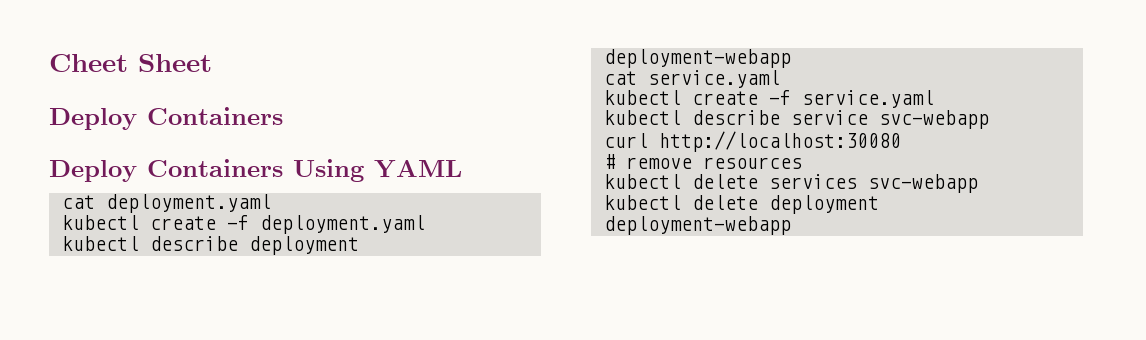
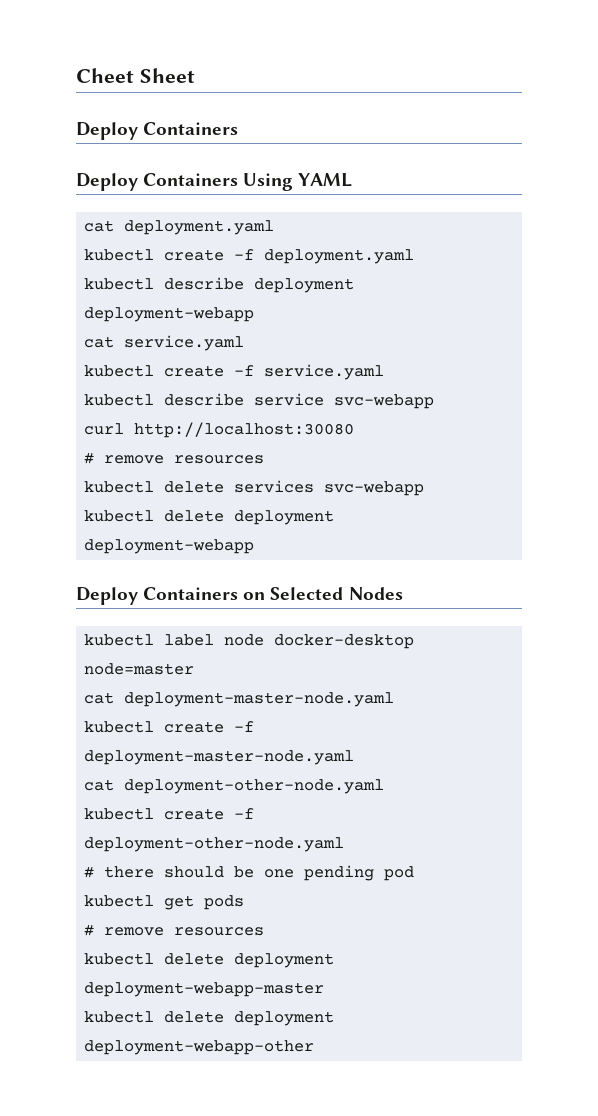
(791, 225) none -> [76,587,403,605] [84,634,415,649] [84,663,195,675] [84,692,395,707] [84,721,255,733] [84,750,355,765] [84,779,385,794] [84,808,255,820] [84,837,345,852] [84,865,415,881] [84,895,245,910] [84,924,265,936] [84,953,335,968] [84,982,325,997] [84,1011,335,1026] [84,1040,315,1055] // Deploy Containers on Selected Nodes // kubectl label node docker-desktop node=master // cat deployment-master-node.yaml // kubectl create -f deployment-master-node.yaml // cat deployment-other-node.yaml // kubectl create -f deployment-other-node.yaml // # there should be one pending pod // kubectl get pods // # remove resources // kubectl delete deployment deployment-webapp-master // kubectl delete deployment deployment-webapp-other

